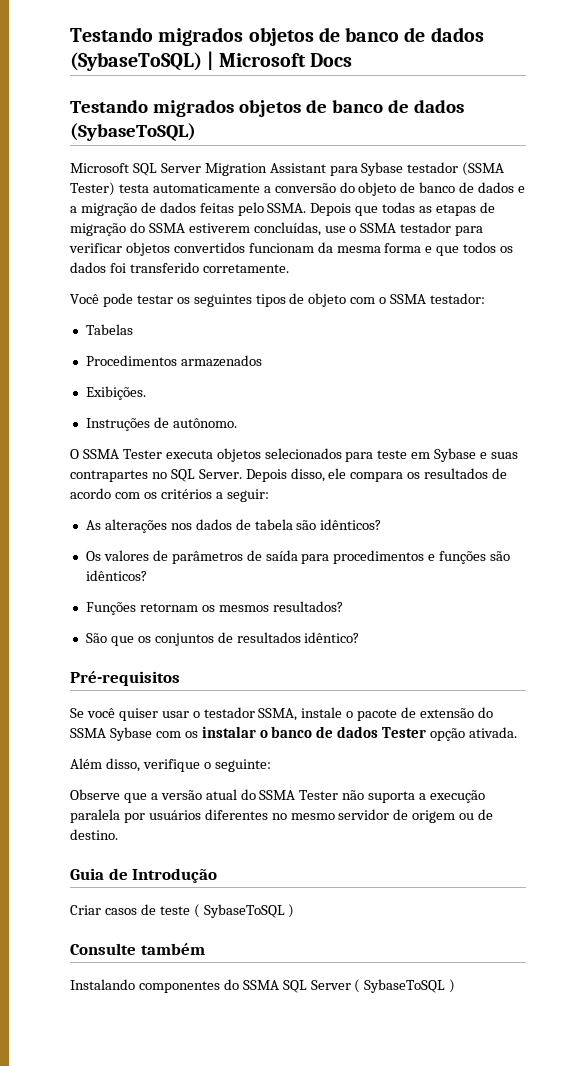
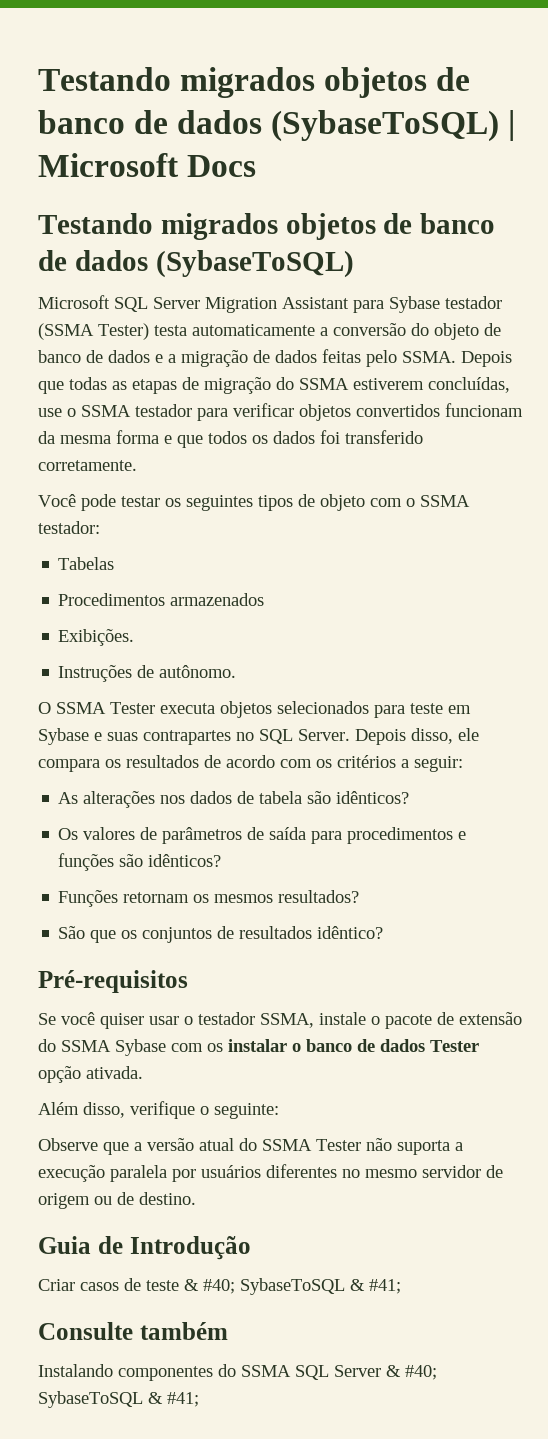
[193,904,295,918] ( SybaseToSQL ) -> [184,1278,401,1295] & #40; SybaseToSQL & #41;
[354,979,456,993] ( SybaseToSQL ) -> [386,1365,437,1380] [38,1391,199,1408] & #40; SybaseToSQL & #41;

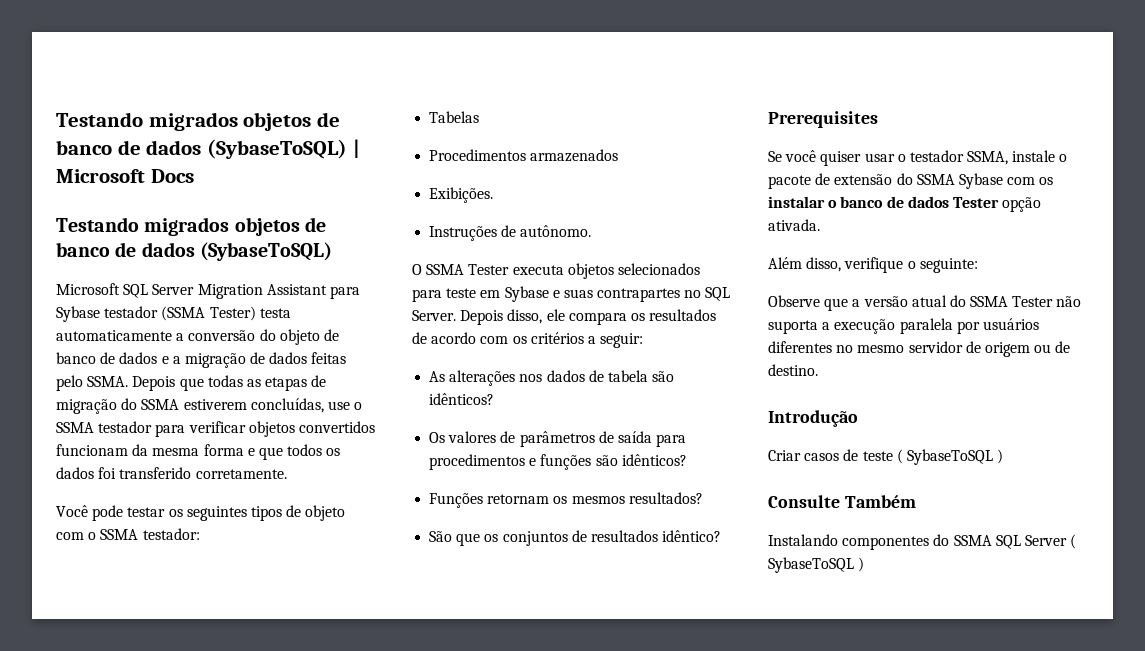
[38,970,188,993] Pré-requisitos -> [768,111,878,128] Prerequisites
[38,1236,123,1254] Guia de -> (818, 370) none
[184,1278,401,1295] & #40; SybaseToSQL & #41; -> [896,449,1004,465] ( SybaseToSQL )
[139,1322,228,1340] também -> [844,495,916,508] Também
[386,1365,437,1380] [38,1391,199,1408] & #40; SybaseToSQL & #41; -> [1070,534,1077,549] [768,557,865,573] ( SybaseToSQL )

